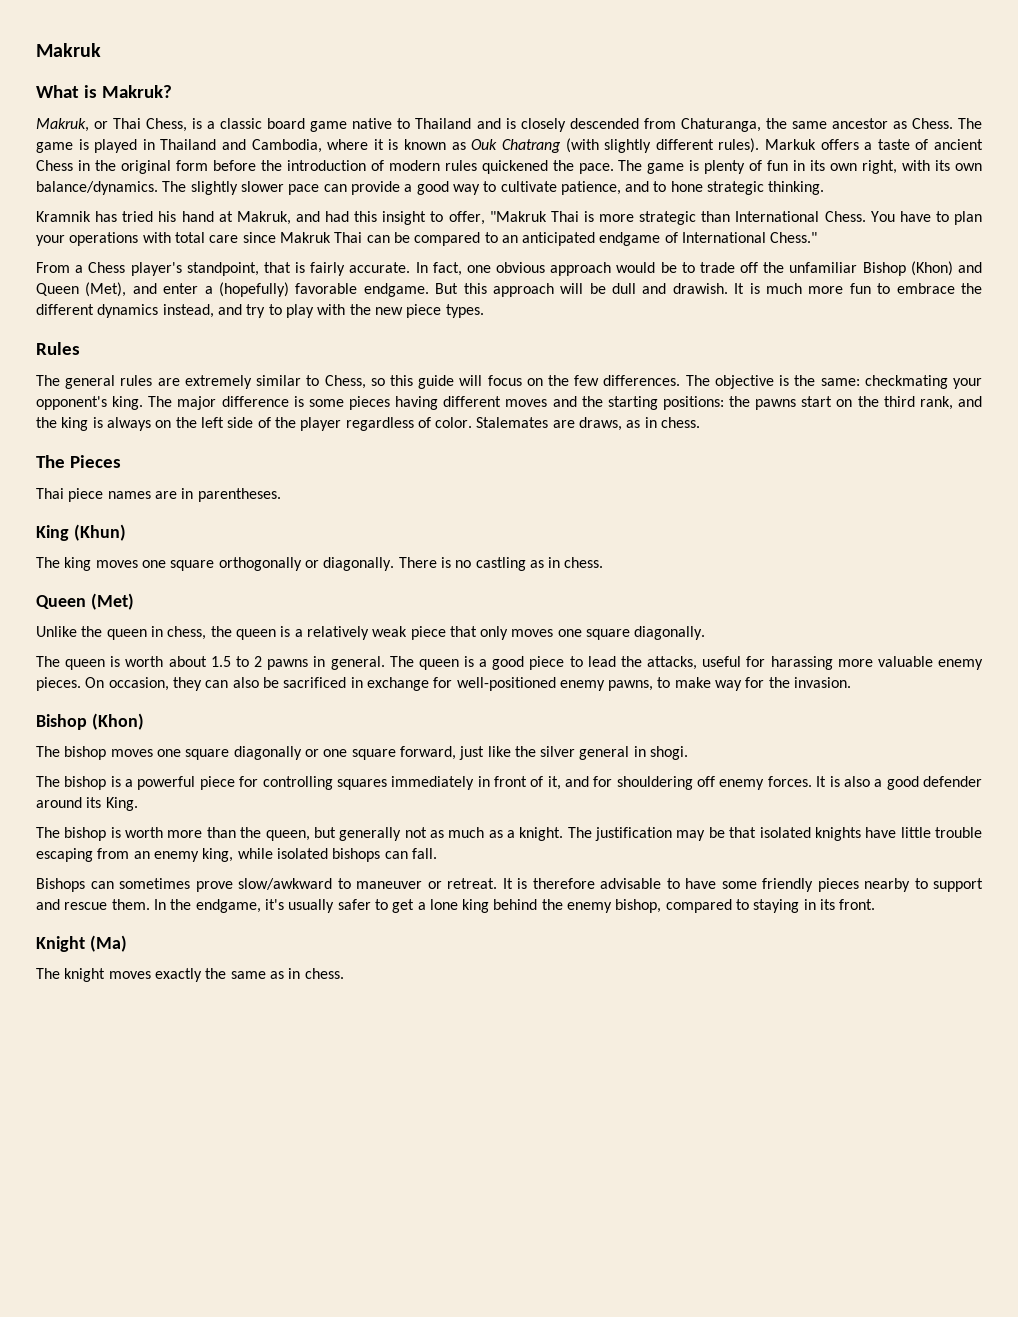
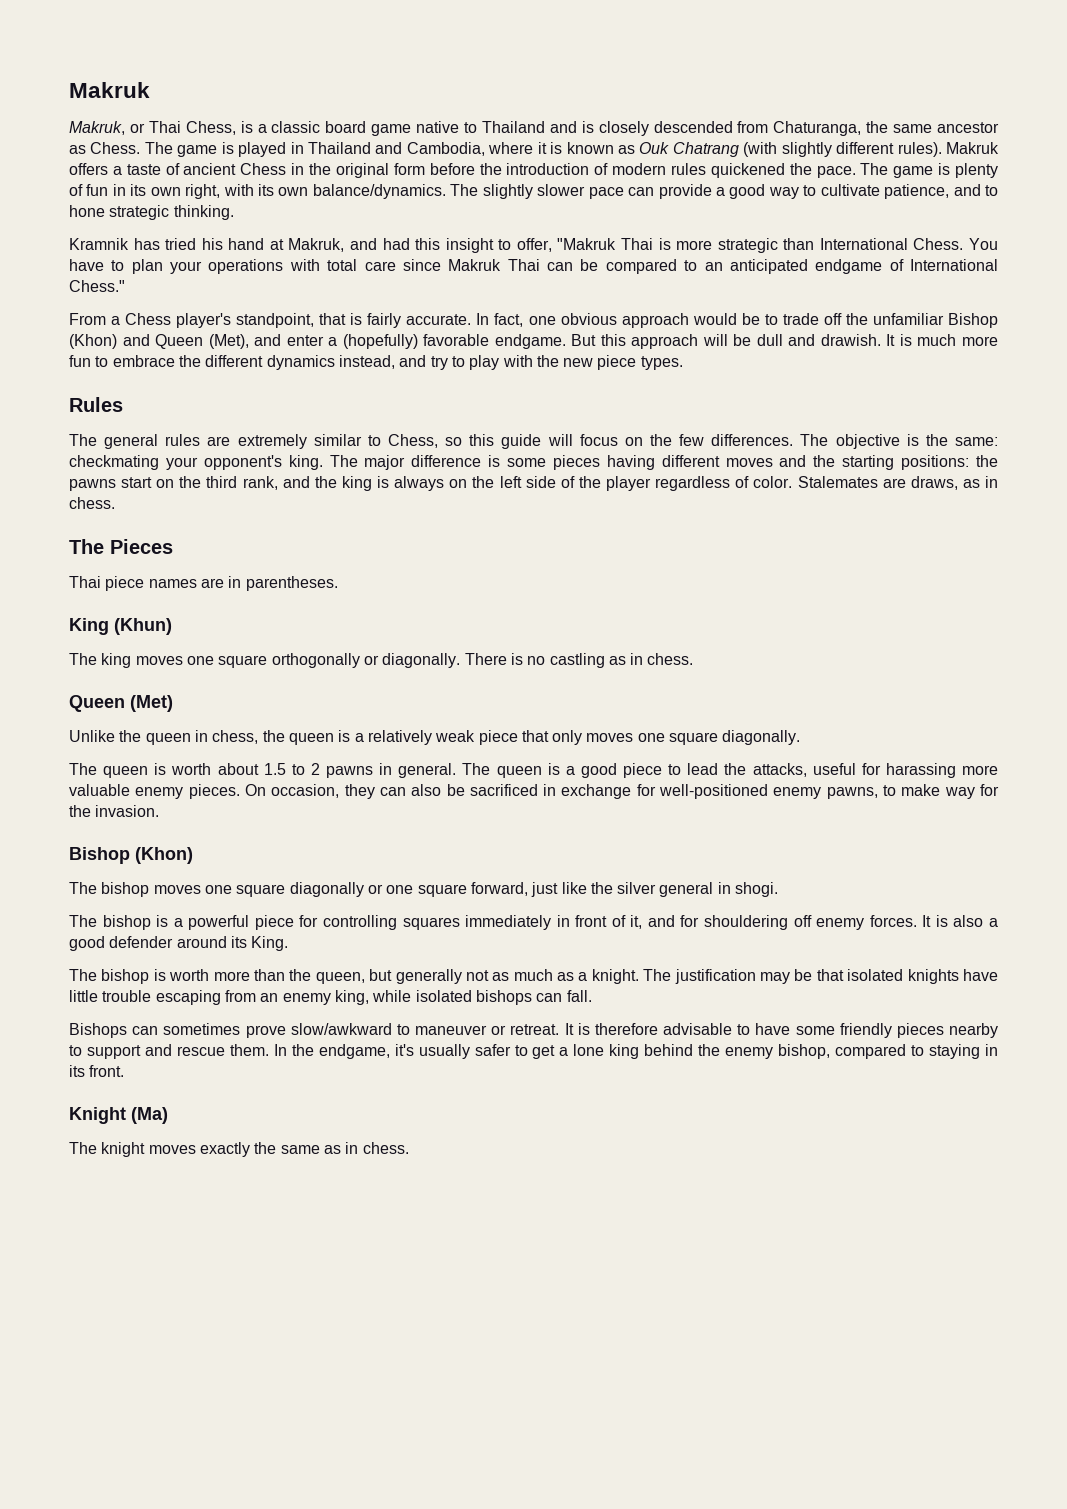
[36,43,101,57] [36,85,172,98] Makruk // What is Makruk? -> [69,82,150,98] Makruk
[764,139,816,150] Markuk -> [946,142,1000,154] Makruk

